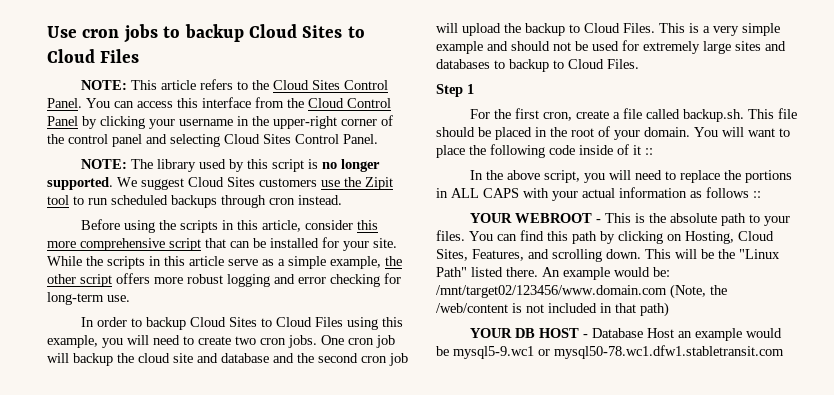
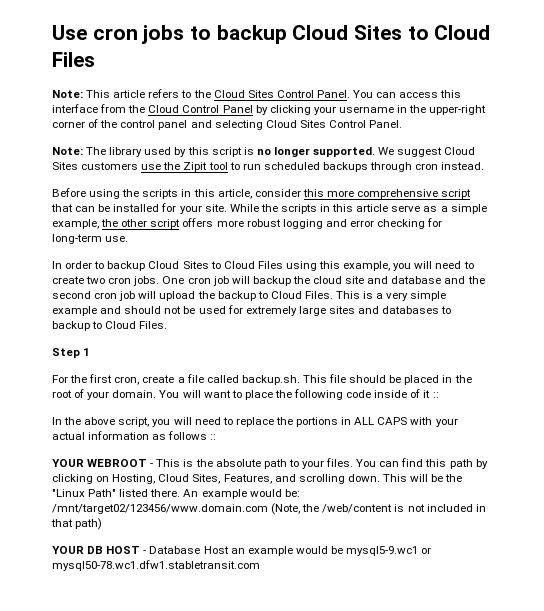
[81,80,128,90] NOTE: -> [52,90,83,98] Note:
[81,159,128,169] NOTE: -> [52,147,83,155] Note:

